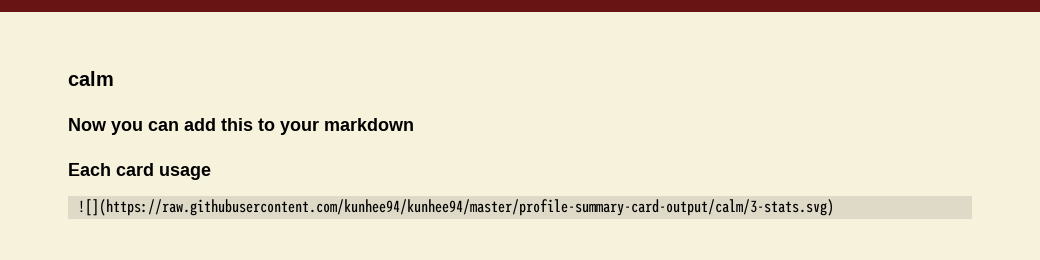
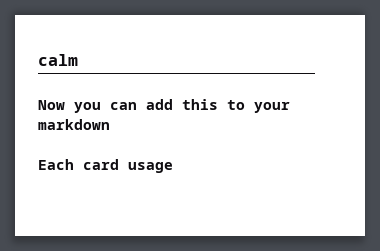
[77,199,834,216] // ![](https://raw.githubusercontent.com/kunhee94/kunhee94/master/profile-summary-card-output/calm/3-stats.svg) -> (173, 167) none

